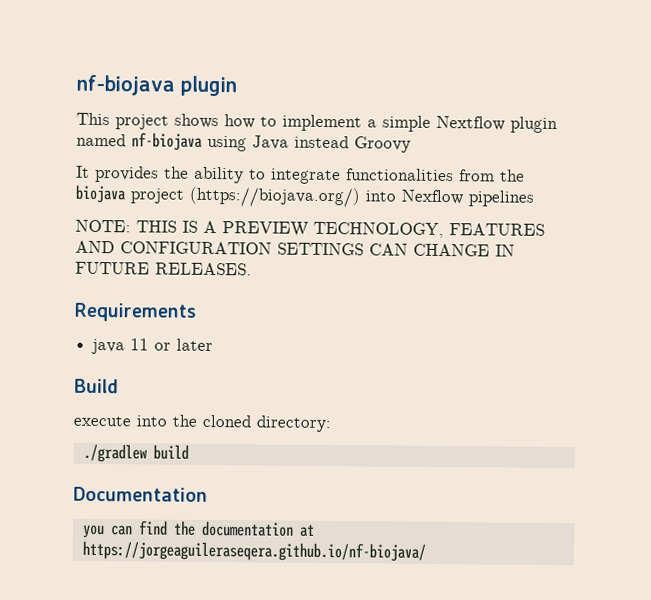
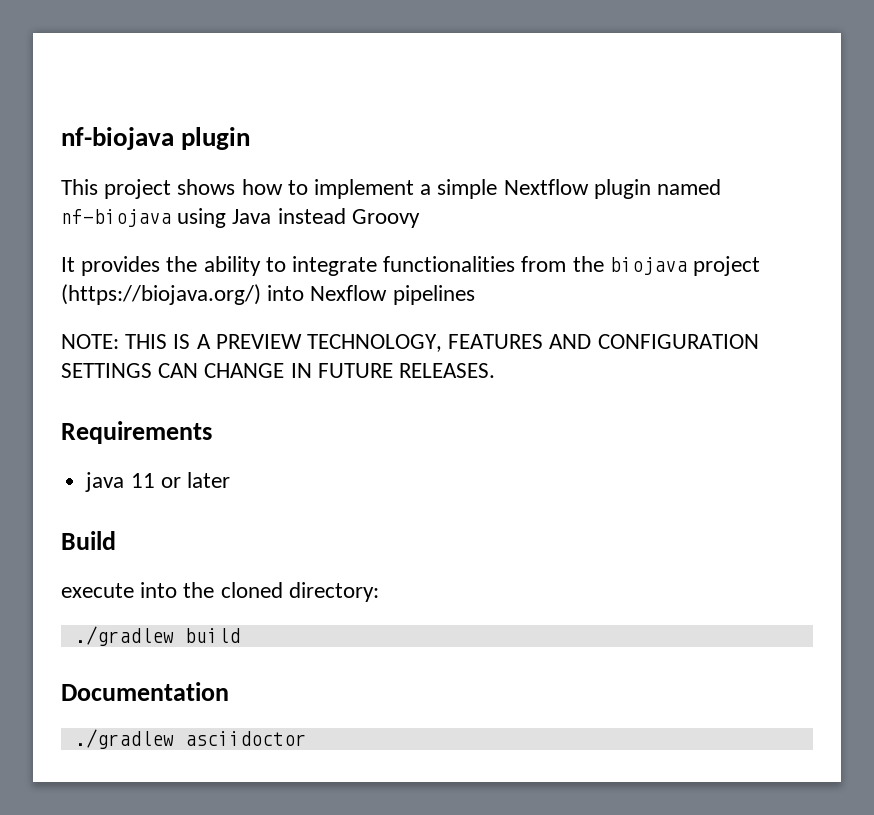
[81,520,315,539] [81,540,426,562] you can find the documentation at https://jorgeaguileraseqera.github.io/nf-biojava/ -> [74,729,306,749] ./gradlew asciidoctor

